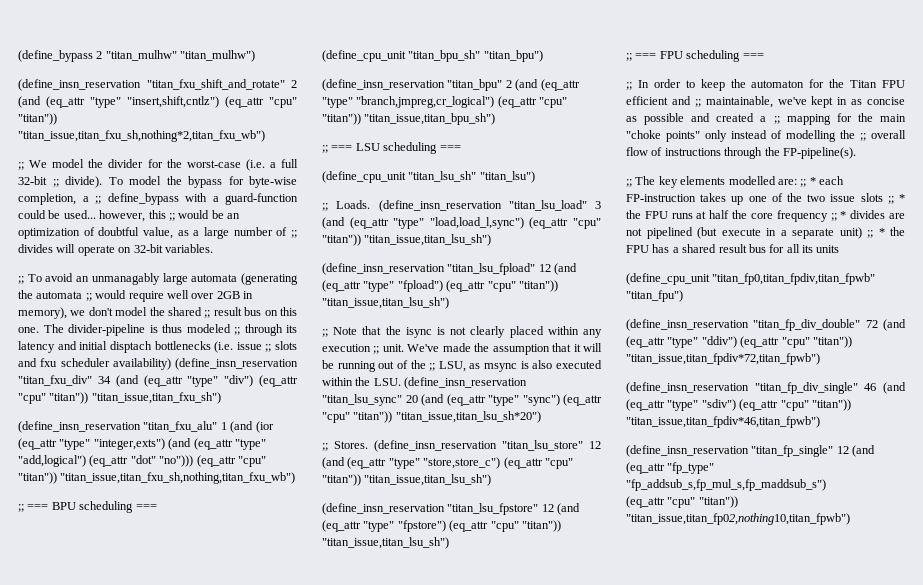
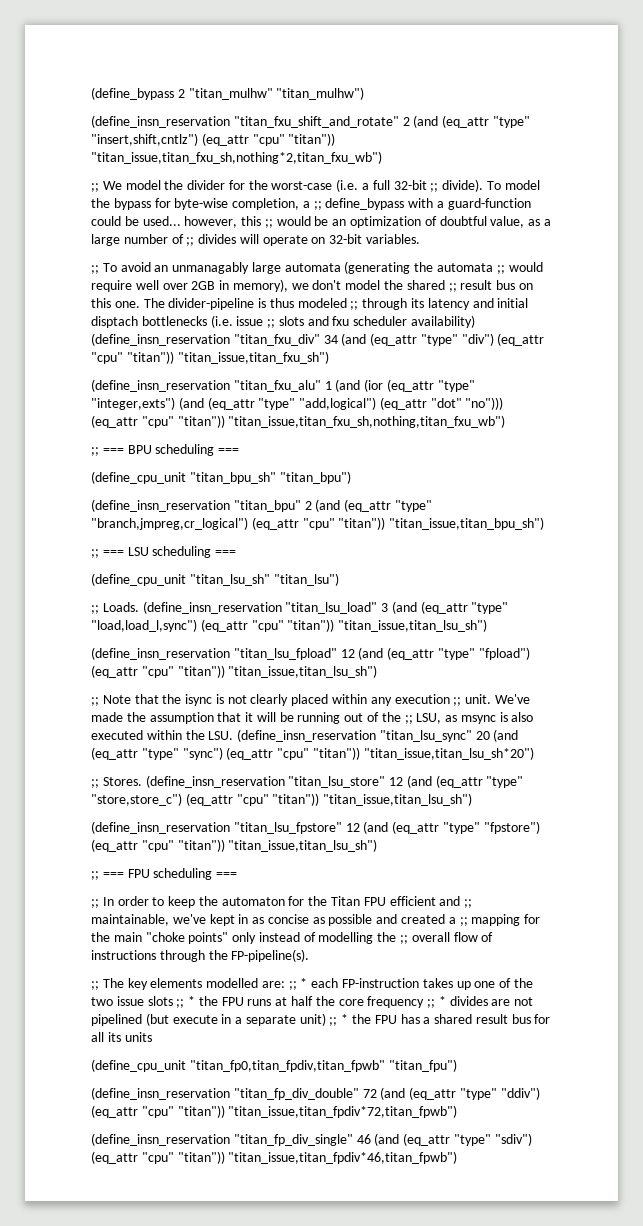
[626,445,876,457] [626,462,715,474] [626,479,826,491] [626,496,738,508] [626,513,850,525] // (define_insn_reservation "titan_fp_single" 12 (and (eq_attr "fp_type" "fp_addsub_s,fp_mul_s,fp_maddsub_s") // (eq_attr "cpu" "titan")) "titan_issue,titan_fp02,nothing10,titan_fpwb") -> (458, 1157) none

